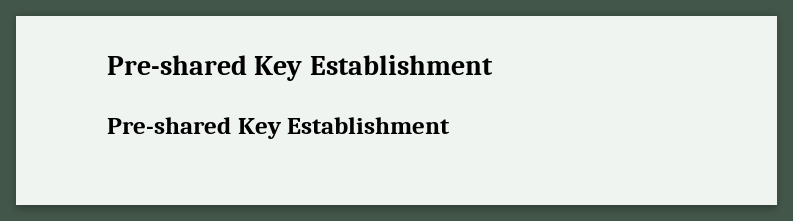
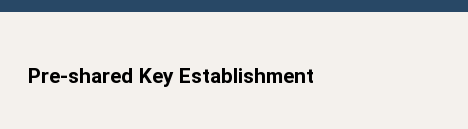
[107,55,493,81] [107,117,451,139] Pre-shared Key Establishment // Pre-shared Key Establishment -> [28,68,315,87] Pre-shared Key Establishment

